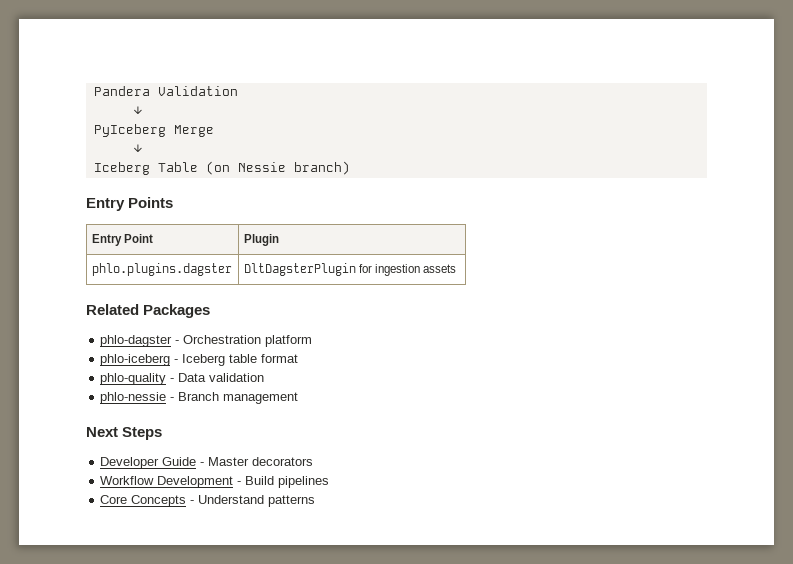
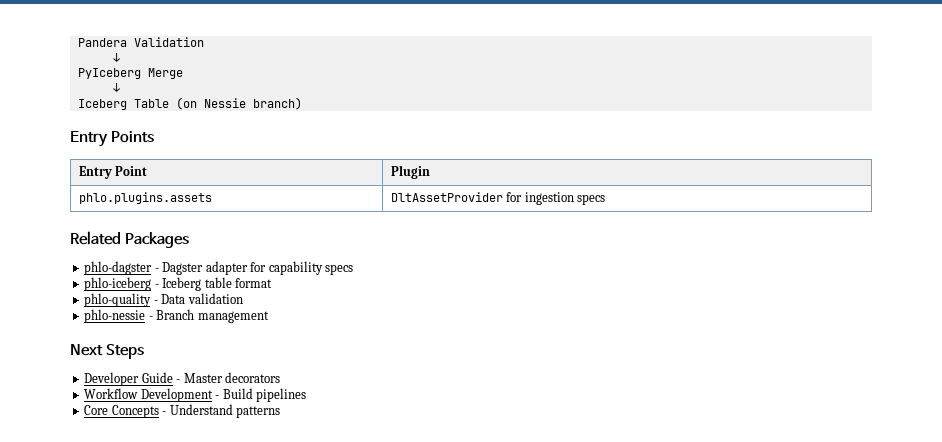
[91,263,232,276] [243,263,356,276] phlo.plugins.dagster | DltDagsterPlugin -> [78,192,212,204] [390,192,503,202] phlo.plugins.assets | DltAssetProvider
[422,264,456,273] assets -> [577,194,606,205] specs
[183,335,313,347] Orchestration platform -> [162,261,354,275] Dagster adapter for capability specs

